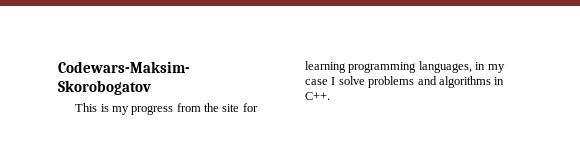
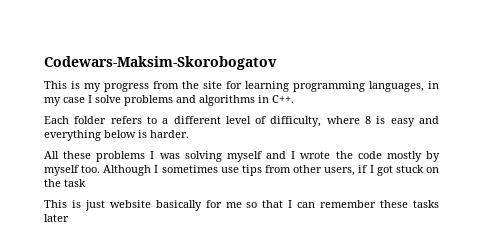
(330, 96) none -> [44,116,440,127] [44,130,189,141] [44,151,440,162] [44,165,440,176] [44,179,86,187] [44,200,439,211] [44,214,69,222] // Each folder refers to a different level of difficulty, where 8 is easy and everything below is harder. // All these problems I was solving myself and I wrote the code mostly by myself too. Although I sometimes use tips from other users, if I got stuck on the task // This is just website basically for me so that I can remember these tasks later

